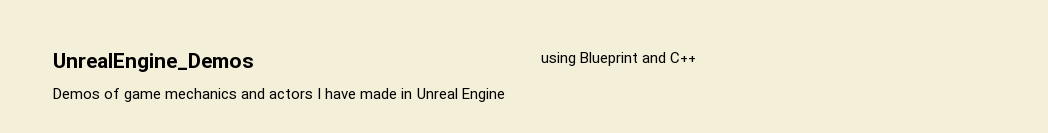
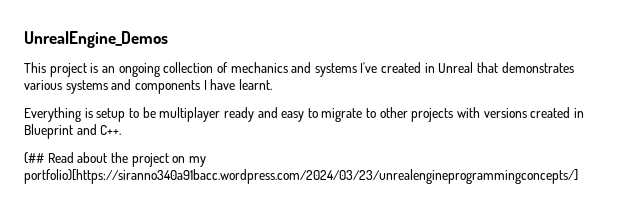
[53,88,505,102] [541,52,697,66] Demos of game mechanics and actors I have made in Unreal Engine using Blueprint and C++ -> [24,62,574,77] [24,79,272,94] [24,107,584,122] [24,124,122,139] [24,152,206,167] [24,169,578,184] This project is an ongoing collection of mechanics and systems I've created in Unreal that demonstrates various systems and components I have learnt. // Everything is setup to be multiplayer ready and easy to migrate to other projects with versions created in Blueprint and C++. // (## Read about the project on my portfolio)[https://siranno340a91bacc.wordpress.com/2024/03/23/unrealengineprogrammingconcepts/]

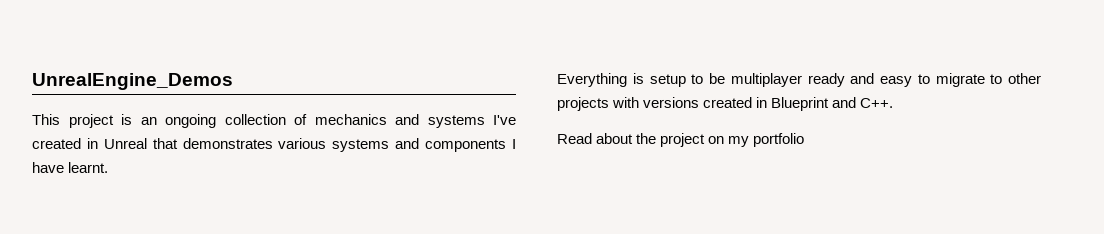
[24,152,44,164] (## -> (894, 103) none
[24,169,578,184] portfolio)[https://siranno340a91bacc.wordpress.com/2024/03/23/unrealengineprogrammingconcepts/] -> [753,133,805,147] portfolio

